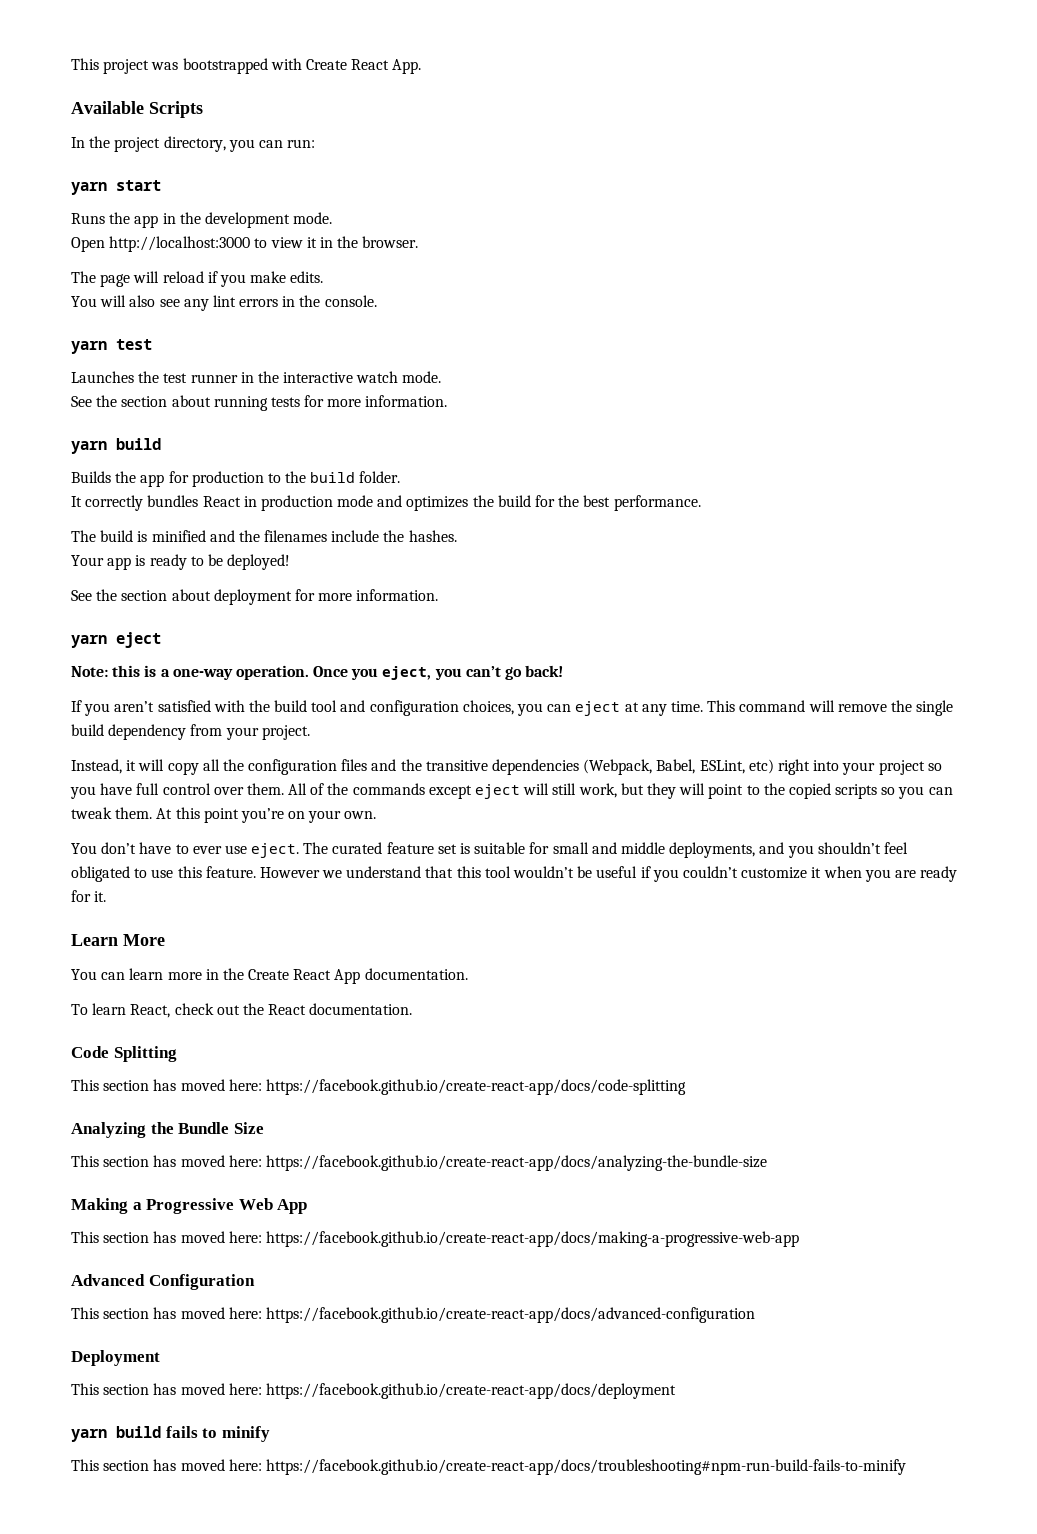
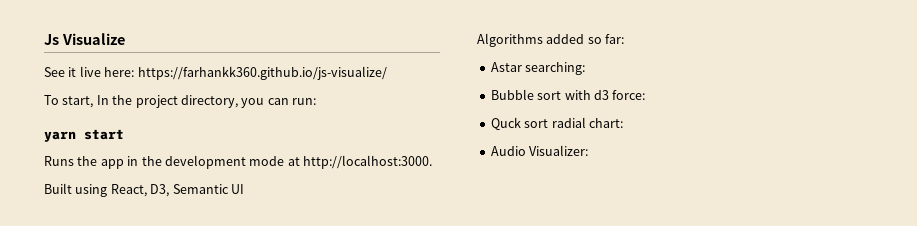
[71,58,422,74] [71,101,203,118] This project was bootstrapped with Create React App. // Available Scripts // -> [44,33,125,45] [44,66,387,80] [44,95,94,108] Js Visualize // See it live here: https://farhankk360.github.io/js-visualize/ // To start,
[293,212,333,224] [71,236,419,252] [71,271,324,287] [71,295,377,311] [71,339,152,354] [71,371,442,383] [71,395,448,411] [71,438,161,454] [71,471,401,487] [71,495,701,511] [71,530,457,542] [71,554,291,570] [71,589,439,605] [71,632,161,648] [71,665,564,680] [71,700,954,716] [71,724,310,740] [71,759,942,775] [70,783,953,799] [71,807,377,823] [71,842,908,858] [71,866,958,882] [71,890,107,902] [71,934,165,946] [71,968,468,984] [71,1003,413,1018] [71,1046,177,1062] [71,1079,686,1095] [71,1122,264,1138] [71,1155,767,1171] [71,1198,308,1214] [71,1231,799,1247] [71,1274,255,1290] [71,1307,755,1323] [71,1350,160,1366] [71,1383,676,1399] [71,1426,270,1442] [71,1459,906,1475] mode. // Open http://localhost:3000 to view it in the browser. // The page will reload if you make edits. // You will also see any lint errors in the console. // yarn test // Launches the test runner in the interactive watch mode. // See the section about running tests for more information. // yarn build // Builds the app for production to the build folder. // It correctly bundles React in production mode and optimizes the build for the best performance. // The build is minified and the filenames include the hashes. // Your app is ready to be deployed! // See the section about deployment for more information. // yarn eject // Note: this is a one-way operation. Once you eject, you can’t go back! // If you aren’t satisfied with the build tool and configuration choices, you can eject at any time. This command will remove the single build dependency from your project. // Instead, it will copy all the configuration files and the transitive dependencies (Webpack, Babel, ESLint, etc) right into your project so you have full control over them. All of the commands except eject will still work, but they will point to the copied scripts so you can tweak them. At this point you’re on your own. // You don’t have to ever use eject. The curated feature set is suitable for small and middle deployments, and you shouldn’t feel obligated to use this feature. However we understand that this tool wouldn’t be useful if you couldn’t customize it when you are ready for it. // Learn More // You can learn more in the Create React App documentation. // To learn React, check out the React documentation. // Code Splitting // This section has moved here: https://facebook.github.io/create-react-app/docs/code-splitting // Analyzing the Bundle Size // This section has moved here: https://facebook.github.io/create-react-app/docs/analyzing-the-bundle-size // Making a Progressive Web App // This section has moved here: https://facebook.github.io/create-react-app/docs/making-a-progressive-web-app // Advanced Configuration // This section has moved here: https://facebook.github.io/create-react-app/docs/advanced-configuration // Deployment // This section has moved here: https://facebook.github.io/create-react-app/docs/deployment // yarn build fails to minify // This section has moved here: https://facebook.github.io/create-react-app/docs/troubleshooting#npm-run-build-fails-to-minify -> [249,155,432,169] [44,183,244,197] [477,33,625,47] [490,62,586,75] [490,89,646,100] [490,117,623,130] [490,145,589,156] mode at http://localhost:3000. // Built using React, D3, Semantic UI // Algorithms added so far: // Astar searching: // Bubble sort with d3 force: // Quck sort radial chart: // Audio Visualizer:

